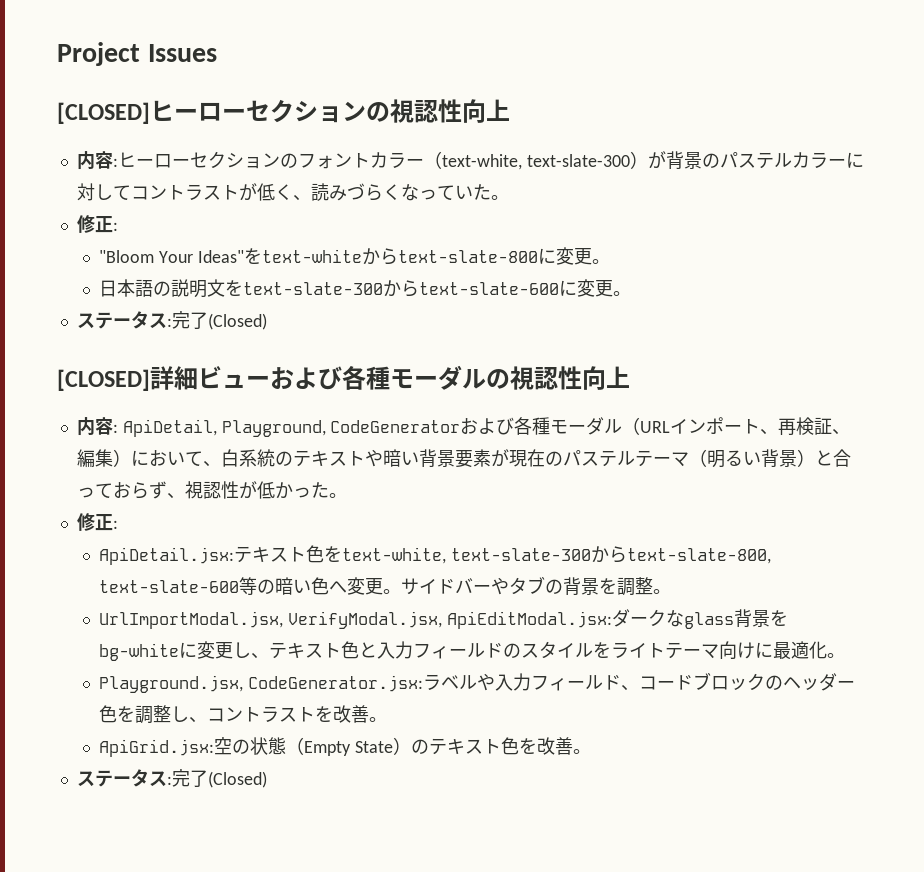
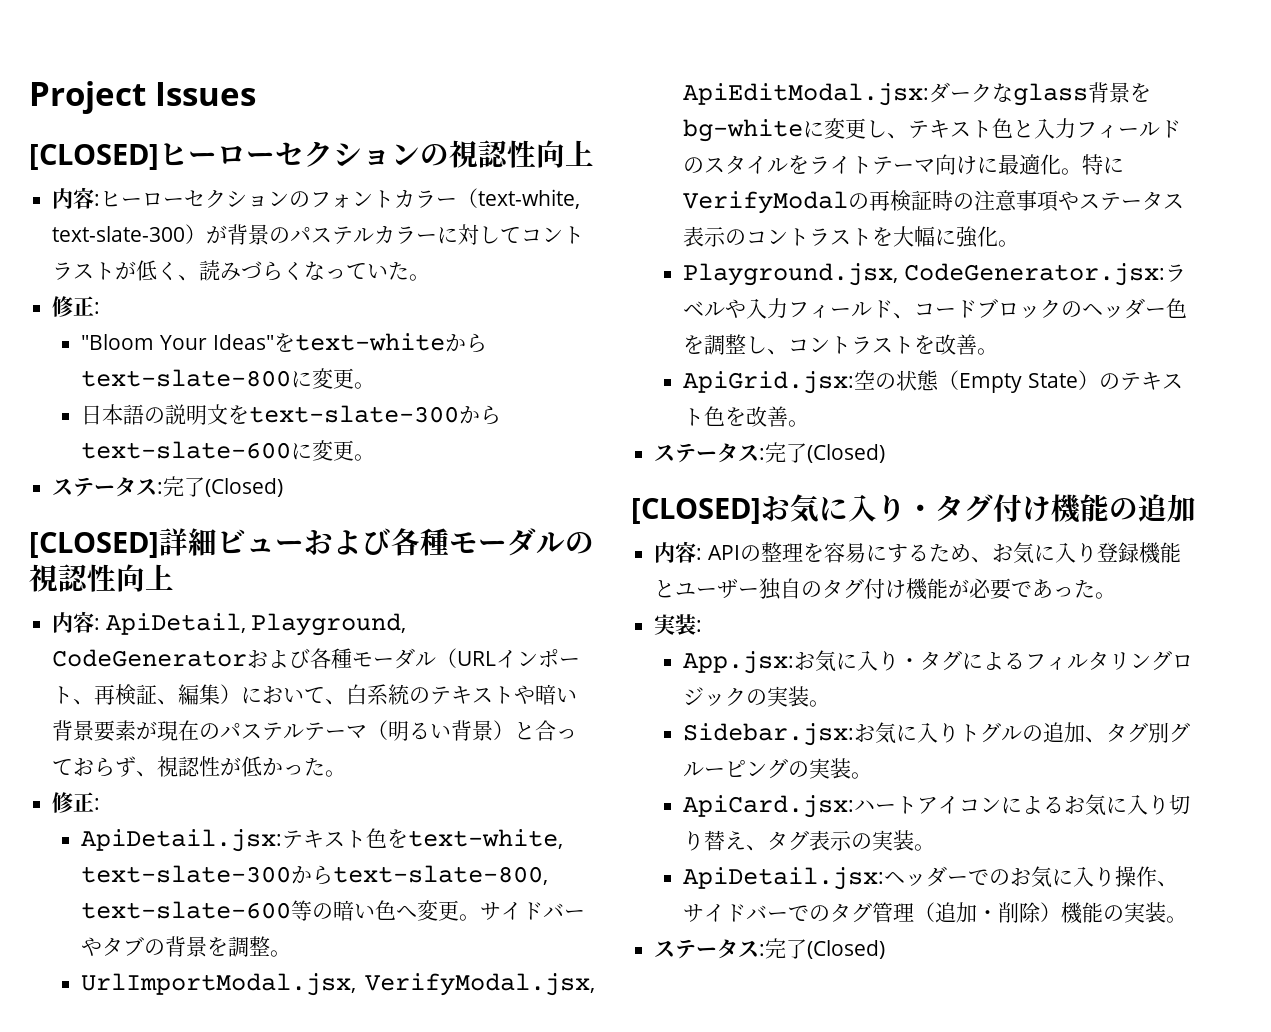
(846, 655) none -> [1082,154,1125,175] [683,190,1185,214] [683,226,1020,248] 特にVerifyModalの再検証時の注意事項やステータス表示のコントラストを大幅に強化。
(267, 779) none -> [631,494,1196,524] [654,541,1181,564] [654,578,1117,600] [654,614,703,635] [683,650,1194,674] [683,686,831,707] [683,722,1191,746] [683,758,873,779] [683,794,1191,818] [683,830,936,851] [683,866,1179,890] [683,902,1188,924] [654,938,886,959] // [CLOSED]お気に入り・タグ付け機能の追加 // 内容: APIの整理を容易にするため、お気に入り登録機能とユーザー独自のタグ付け機能が必要であった。 // 実装: // App.jsx:お気に入り・タグによるフィルタリングロジックの実装。 // Sidebar.jsx:お気に入りトグルの追加、タグ別グルーピングの実装。 // ApiCard.jsx:ハートアイコンによるお気に入り切り替え、タグ表示の実装。 // ApiDetail.jsx:ヘッダーでのお気に入り操作、サイドバーでのタグ管理（追加・削除）機能の実装。 // ステータス:完了(Closed)

